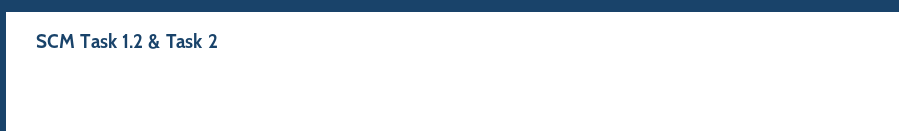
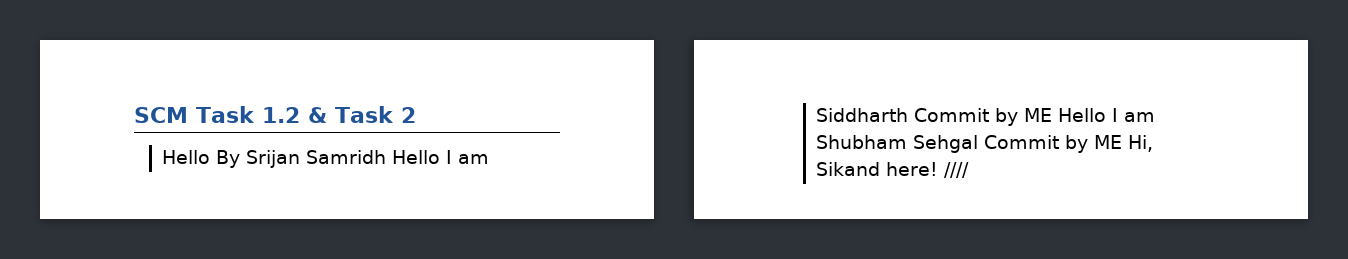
(218, 41) none -> [162,150,490,168] [816,108,1156,126] [816,135,1154,153] [816,162,970,178] // Hello By Srijan Samridh Hello I am Siddharth Commit by ME Hello I am Shubham Sehgal Commit by ME Hi, Sikand here! ////

